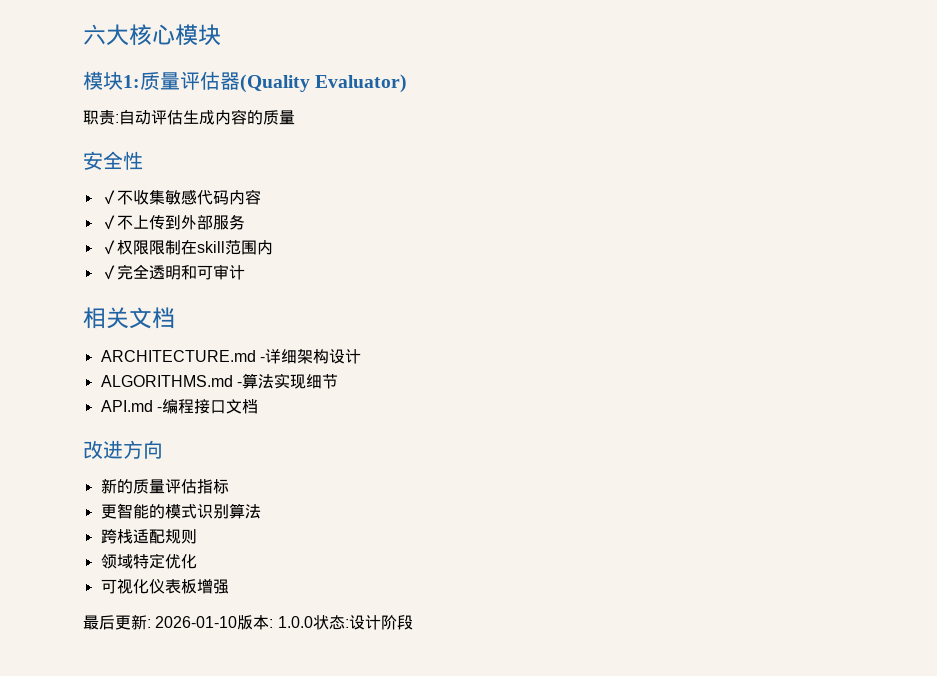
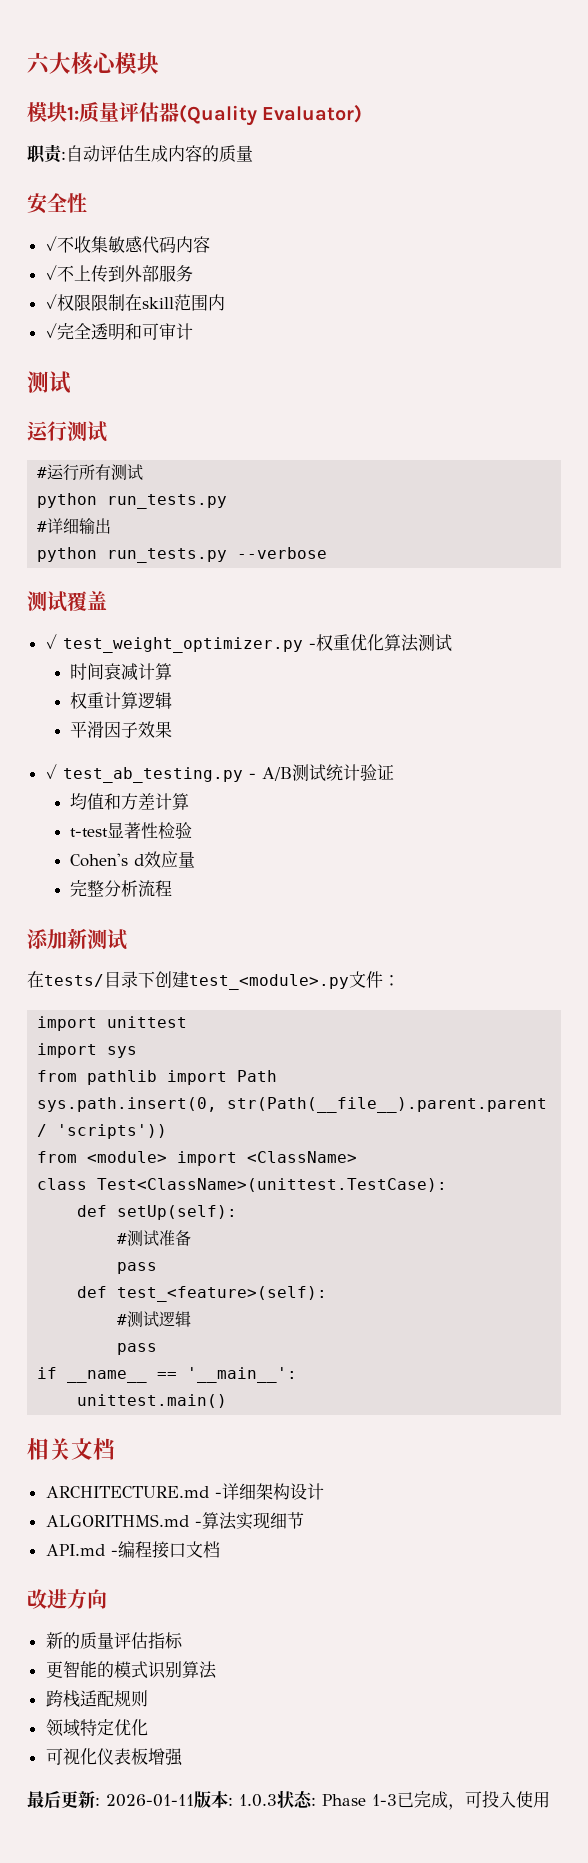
(245, 272) none -> [27,371,71,394] [27,421,107,442] [37,464,144,481] [37,493,228,509] [37,518,112,534] [37,547,328,563] [27,591,107,612] [45,634,452,653] [70,663,173,681] [70,692,173,709] [70,721,173,738] [45,764,394,783] [70,793,190,810] [70,822,193,839] [70,851,196,868] [70,880,173,897] [27,928,127,950] [27,971,400,990] [37,1016,188,1031] [37,1043,138,1058] [37,1070,278,1085] [37,1097,548,1113] [37,1124,168,1139] [37,1151,358,1166] [37,1178,448,1192] [77,1205,238,1220] [117,1230,192,1246] [117,1262,158,1274] [77,1286,328,1302] [117,1311,192,1327] [117,1343,158,1355] [37,1367,298,1383] [77,1394,228,1408] // 测试 // 运行测试 // #运行所有测试 // python run_tests.py // #详细输出 // python run_tests.py --verbose // 测试覆盖 // ✓ test_weight_optimizer.py -权重优化算法测试 // 时间衰减计算 // 权重计算逻辑 // 平滑因子效果 // ✓ test_ab_testing.py - A/B测试统计验证 // 均值和方差计算 // t-test显著性检验 // Cohen's d效应量 // 完整分析流程 // 添加新测试 // 在tests/目录下创建test_<module>.py文件： // import unittest // import sys // from pathlib import Path // sys.path.insert(0, str(Path(__file__).parent.parent / 'scripts')) // from <module> import <ClassName> // class Test<ClassName>(unittest.TestCase): // def setUp(self): // #测试准备 // pass // def test_<feature>(self): // #测试逻辑 // pass // if __name__ == '__main__': // unittest.main()
[155,616,238,628] 2026-01-10 -> [106,1794,194,1807] 2026-01-11
[277,616,313,628] 1.0.0 -> [239,1794,277,1807] 1.0.3
[348,615,413,630] 设计阶段 -> [322,1790,550,1810] Phase 1-3已完成，可投入使用

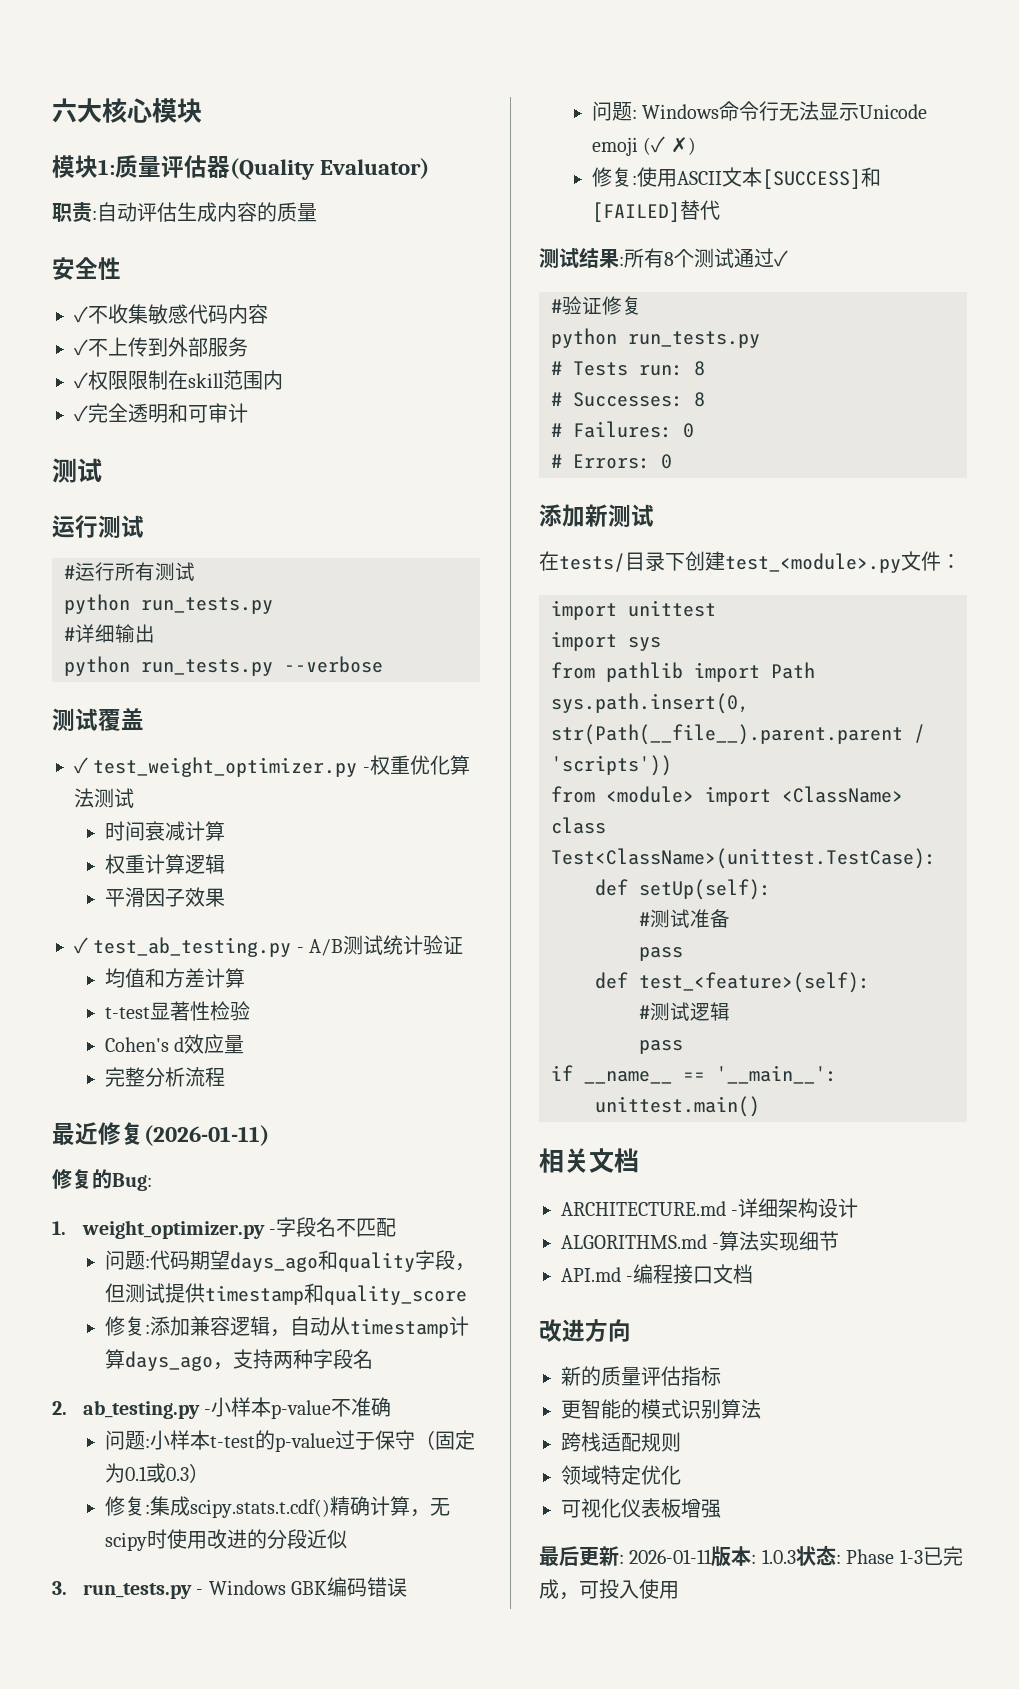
(173, 888) none -> [52,1122,269,1146] [52,1169,152,1191] [52,1217,397,1239] [104,1250,475,1272] [104,1283,467,1305] [104,1316,469,1338] [104,1349,373,1371] [52,1397,392,1419] [104,1430,475,1452] [104,1463,209,1483] [104,1496,450,1518] [104,1529,347,1551] [52,1577,408,1599] [591,101,928,121] [591,136,696,156] [591,167,881,189] [591,200,720,222] [539,248,788,268] [551,296,642,315] [551,328,760,348] [551,361,705,376] [551,392,705,407] [551,421,694,438] [551,454,672,469] // 最近修复(2026-01-11) // 修复的Bug: // 1. weight_optimizer.py -字段名不匹配 // 问题:代码期望days_ago和quality字段，但测试提供timestamp和quality_score // 修复:添加兼容逻辑，自动从timestamp计算days_ago，支持两种字段名 // 2. ab_testing.py -小样本p-value不准确 // 问题:小样本t-test的p-value过于保守（固定为0.1或0.3） // 修复:集成scipy.stats.t.cdf()精确计算，无scipy时使用改进的分段近似 // 3. run_tests.py - Windows GBK编码错误 // 问题: Windows命令行无法显示Unicode emoji (✓ ✗) // 修复:使用ASCII文本[SUCCESS]和[FAILED]替代 // 测试结果:所有8个测试通过✓ // #验证修复 // python run_tests.py // # Tests run: 8 // # Successes: 8 // # Failures: 0 // # Errors: 0

